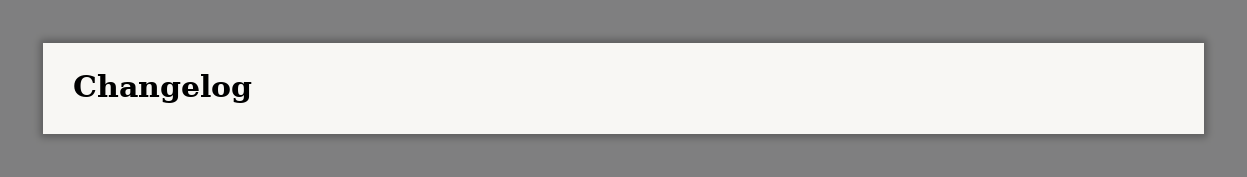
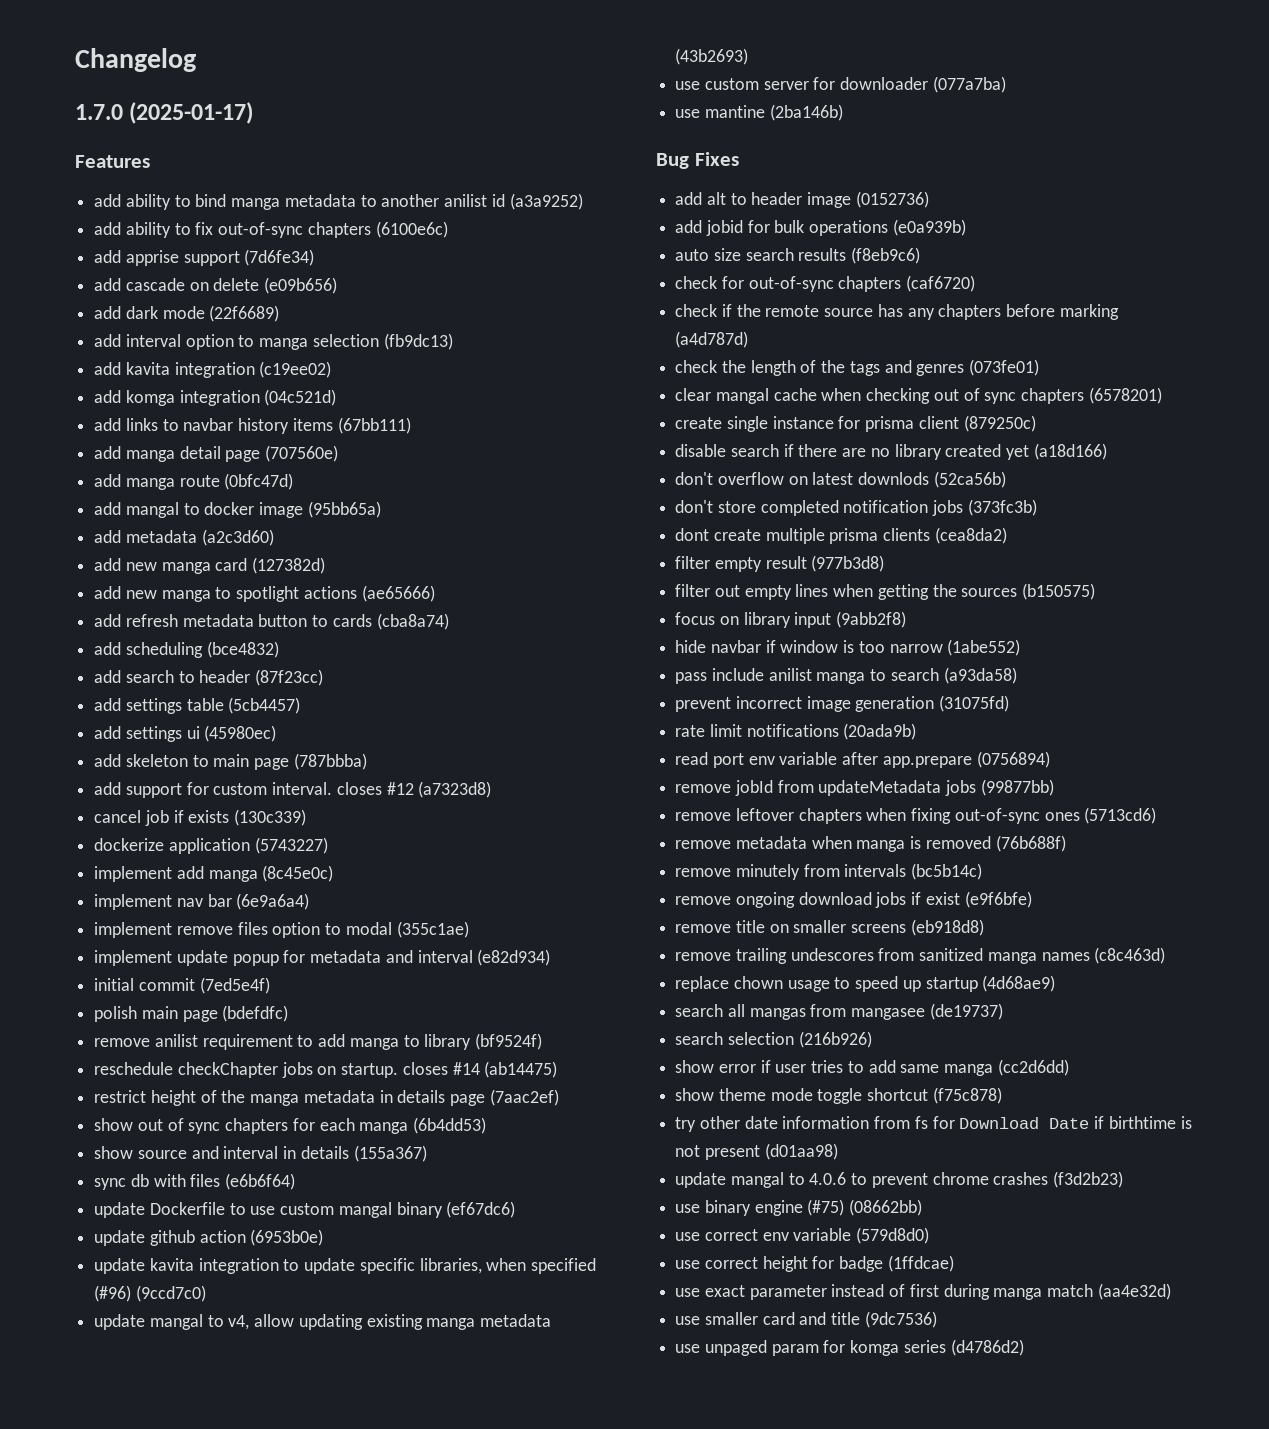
(252, 88) none -> [75,102,254,124] [75,155,150,168] [94,193,583,210] [94,221,448,238] [94,249,315,266] [94,277,338,294] [94,305,280,322] [94,333,453,350] [94,361,332,378] [94,389,337,406] [94,417,411,434] [94,445,339,462] [94,473,294,490] [94,501,381,518] [94,529,274,546] [94,557,326,574] [94,585,435,602] [94,613,449,630] [94,641,279,658] [94,669,324,686] [94,697,301,714] [94,725,277,742] [94,753,367,770] [94,781,492,798] [94,809,307,826] [94,837,328,854] [94,865,334,882] [94,893,310,910] [94,921,469,938] [94,949,551,966] [94,977,270,994] [94,1005,289,1022] [94,1033,543,1050] [94,1061,558,1078] [94,1089,559,1106] [94,1117,487,1134] [94,1145,427,1162] [94,1173,296,1190] [94,1201,516,1218] [94,1229,324,1246] [94,1258,597,1274] [94,1285,206,1302] [94,1314,552,1330] [675,48,749,65] [675,76,1006,93] [675,104,843,121] [656,152,739,169] [675,191,929,208] [675,219,966,236] [675,247,921,264] [675,275,976,292] [675,304,1119,320] [675,331,749,348] [675,359,1040,376] [675,387,1162,404] [675,415,1036,432] [675,443,1107,460] [675,471,1006,488] [675,499,1037,516] [675,527,1007,544] [675,555,885,572] [675,583,1096,600] [675,611,907,628] [675,639,1021,656] [675,667,1017,684] [675,695,1010,712] [675,723,917,740] [675,751,1050,768] [675,779,1054,796] [675,807,1157,824] [675,835,1066,852] [675,863,983,880] [675,891,1032,908] [675,919,984,936] [675,947,1166,964] [675,975,1056,992] [675,1003,1003,1020] [675,1031,872,1048] [675,1059,1069,1076] [675,1087,1002,1104] [675,1116,1192,1132] [675,1143,838,1160] [675,1171,1124,1188] [675,1199,923,1216] [675,1227,930,1244] [675,1255,954,1272] [675,1283,1171,1300] [675,1311,937,1328] [675,1339,1024,1356] // 1.7.0 (2025-01-17) // Features // add ability to bind manga metadata to another anilist id (a3a9252) // add ability to fix out-of-sync chapters (6100e6c) // add apprise support (7d6fe34) // add cascade on delete (e09b656) // add dark mode (22f6689) // add interval option to manga selection (fb9dc13) // add kavita integration (c19ee02) // add komga integration (04c521d) // add links to navbar history items (67bb111) // add manga detail page (707560e) // add manga route (0bfc47d) // add mangal to docker image (95bb65a) // add metadata (a2c3d60) // add new manga card (127382d) // add new manga to spotlight actions (ae65666) // add refresh metadata button to cards (cba8a74) // add scheduling (bce4832) // add search to header (87f23cc) // add settings table (5cb4457) // add settings ui (45980ec) // add skeleton to main page (787bbba) // add support for custom interval. closes #12 (a7323d8) // cancel job if exists (130c339) // dockerize application (5743227) // implement add manga (8c45e0c) // implement nav bar (6e9a6a4) // implement remove files option to modal (355c1ae) // implement update popup for metadata and interval (e82d934) // initial commit (7ed5e4f) // polish main page (bdefdfc) // remove anilist requirement to add manga to library (bf9524f) // reschedule checkChapter jobs on startup. closes #14 (ab14475) // restrict height of the manga metadata in details page (7aac2ef) // show out of sync chapters for each manga (6b4dd53) // show source and interval in details (155a367) // sync db with files (e6b6f64) // update Dockerfile to use custom mangal binary (ef67dc6) // update github action (6953b0e) // update kavita integration to update specific libraries, when specified (#96) (9ccd7c0) // update mangal to v4, allow updating existing manga metadata (43b2693) // use custom server for downloader (077a7ba) // use mantine (2ba146b) // Bug Fixes // add alt to header image (0152736) // add jobid for bulk operations (e0a939b) // auto size search results (f8eb9c6) // check for out-of-sync chapters (caf6720) // check if the remote source has any chapters before marking (a4d787d) // check the length of the tags and genres (073fe01) // clear mangal cache when checking out of sync chapters (6578201) // create single instance for prisma client (879250c) // disable search if there are no library created yet (a18d166) // don't overflow on latest downlods (52ca56b) // don't store completed notification jobs (373fc3b) // dont create multiple prisma clients (cea8da2) // filter empty result (977b3d8) // filter out empty lines when getting the sources (b150575) // focus on library input (9abb2f8) // hide navbar if window is too narrow (1abe552) // pass include anilist manga to search (a93da58) // prevent incorrect image generation (31075fd) // rate limit notifications (20ada9b) // read port env variable after app.prepare (0756894) // remove jobId from updateMetadata jobs (99877bb) // remove leftover chapters when fixing out-of-sync ones (5713cd6) // remove metadata when manga is removed (76b688f) // remove minutely from intervals (bc5b14c) // remove ongoing download jobs if exist (e9f6bfe) // remove title on smaller screens (eb918d8) // remove trailing undescores from sanitized manga names (c8c463d) // replace chown usage to speed up startup (4d68ae9) // search all mangas from mangasee (de19737) // search selection (216b926) // show error if user tries to add same manga (cc2d6dd) // show theme mode toggle shortcut (f75c878) // try other date information from fs for Download Date if birthtime is not present (d01aa98) // update mangal to 4.0.6 to prevent chrome crashes (f3d2b23) // use binary engine (#75) (08662bb) // use correct env variable (579d8d0) // use correct height for badge (1ffdcae) // use exact parameter instead of first during manga match (aa4e32d) // use smaller card and title (9dc7536) // use unpaged param for komga series (d4786d2)

